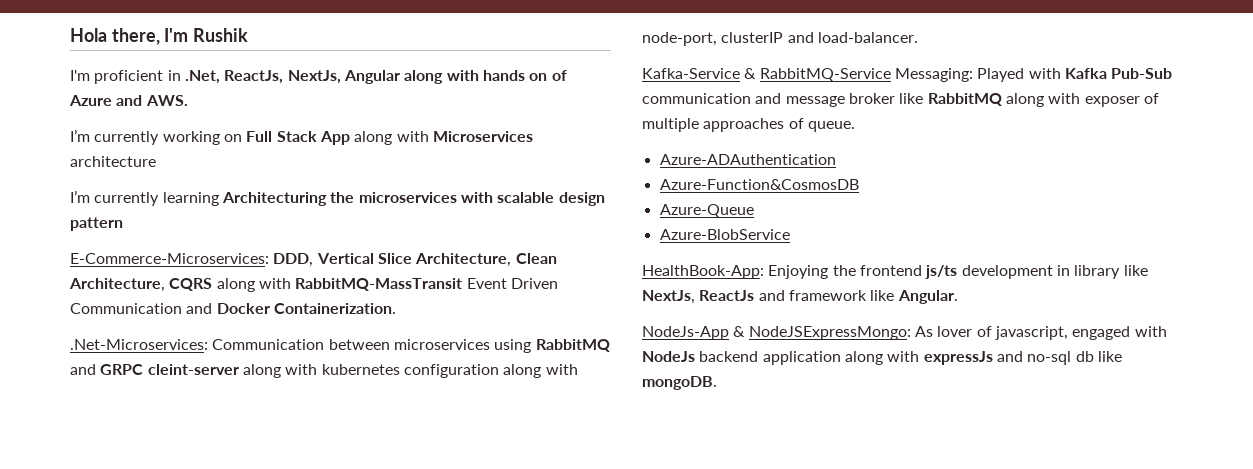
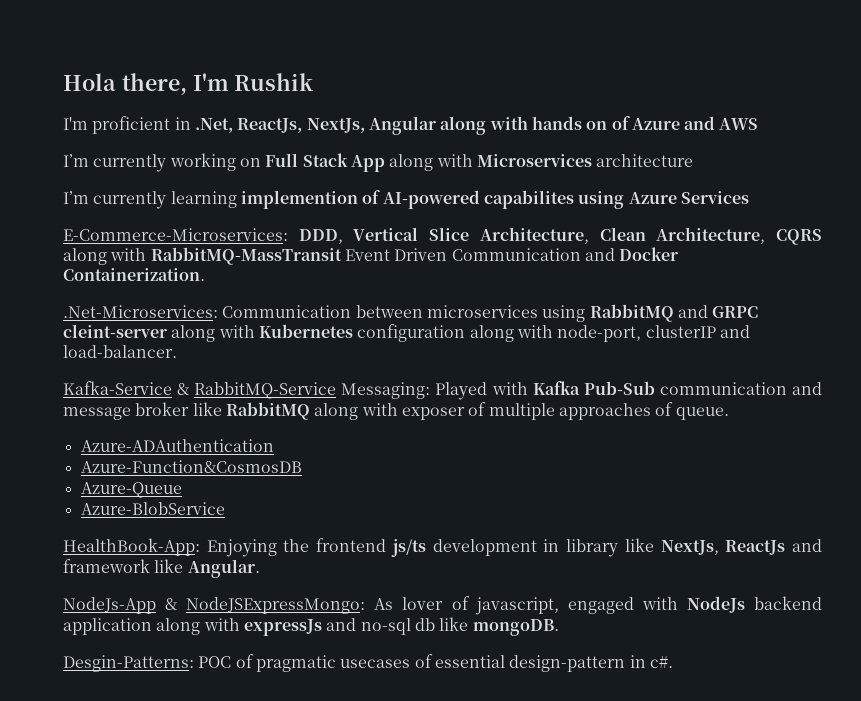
[145,95,188,106] AWS. -> [719,118,759,130] AWS
[221,192,605,206] [70,217,123,231] Architecturing the microservices with scalable design pattern -> [240,190,749,209] implemention of AI-powered capabilites using Azure Services
[321,364,400,375] kubernetes -> [258,324,353,338] Kubernetes
(717, 383) none -> [63,654,673,672] // Desgin-Patterns: POC of pragmatic usecases of essential design-pattern in c#.

